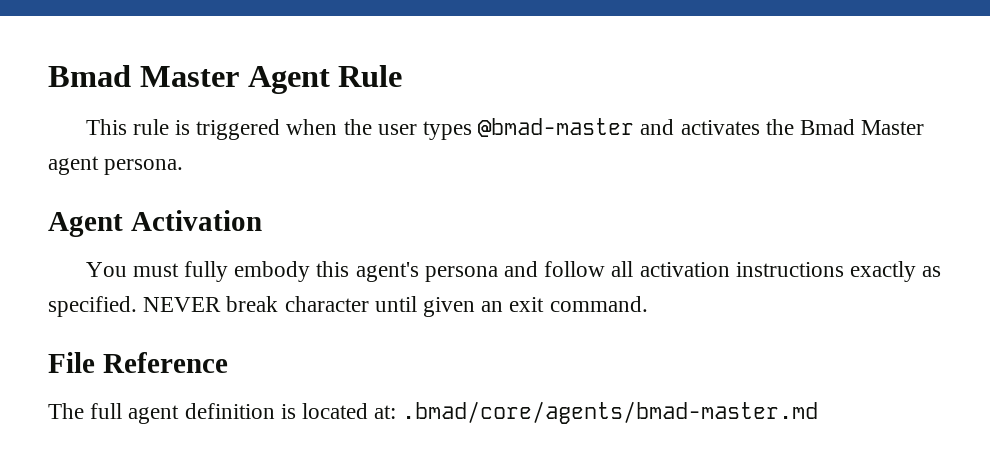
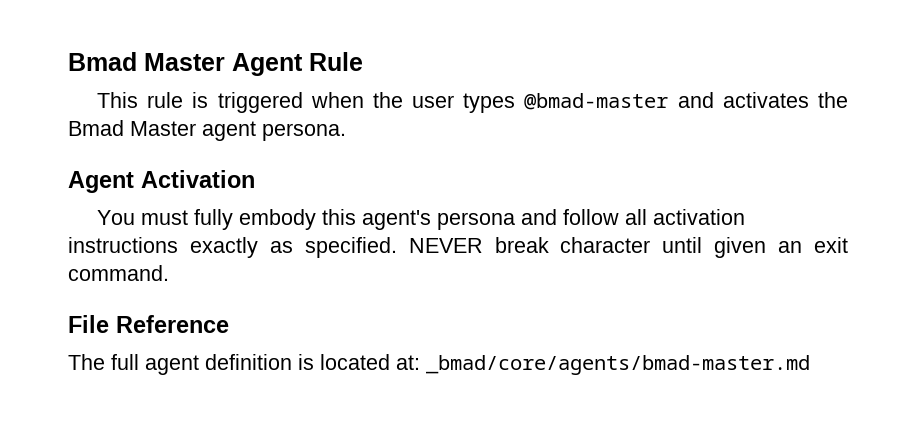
[402,401,819,424] .bmad/core/agents/bmad-master.md -> [426,355,810,375] _bmad/core/agents/bmad-master.md

